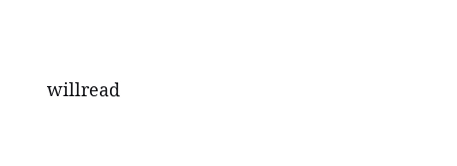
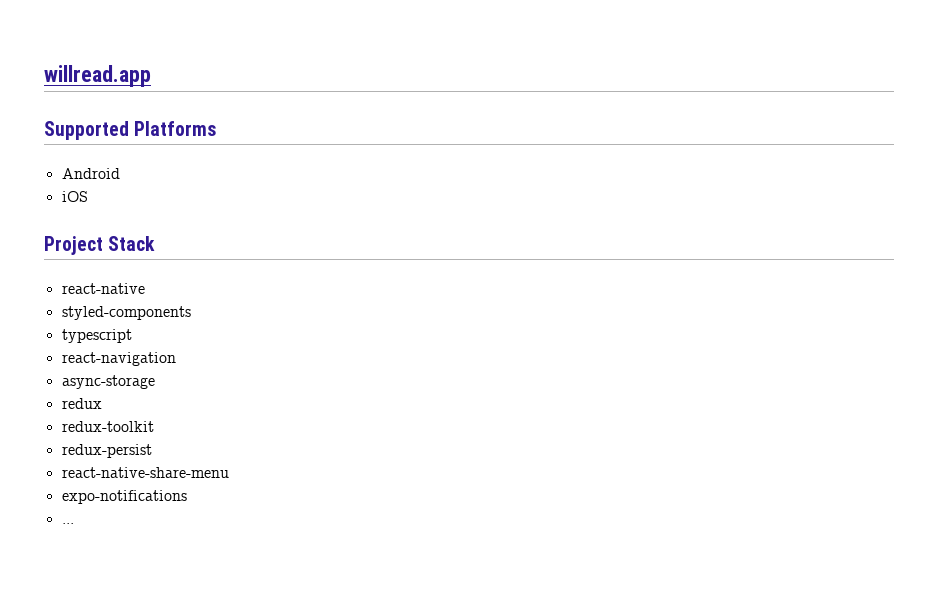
[46,82,121,97] willread -> [44,65,151,87] [44,121,217,140] [61,168,120,179] [61,191,88,202] [44,236,156,255] [61,283,145,294] [61,306,191,320] [61,329,132,343] [61,352,176,366] [61,375,155,389] [61,398,102,409] [61,421,154,432] [61,444,152,458] [61,467,229,478] [61,490,187,504] [61,523,74,524] willread.app // Supported Platforms // Android // iOS // Project Stack // react-native // styled-components // typescript // react-navigation // async-storage // redux // redux-toolkit // redux-persist // react-native-share-menu // expo-notifications // ...

